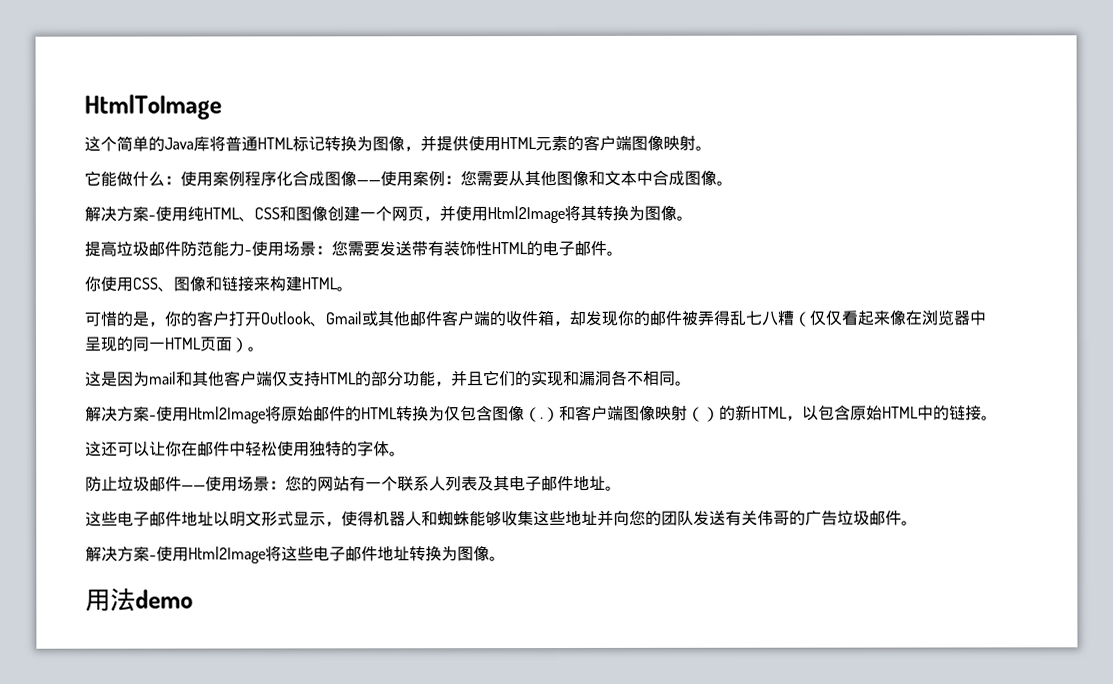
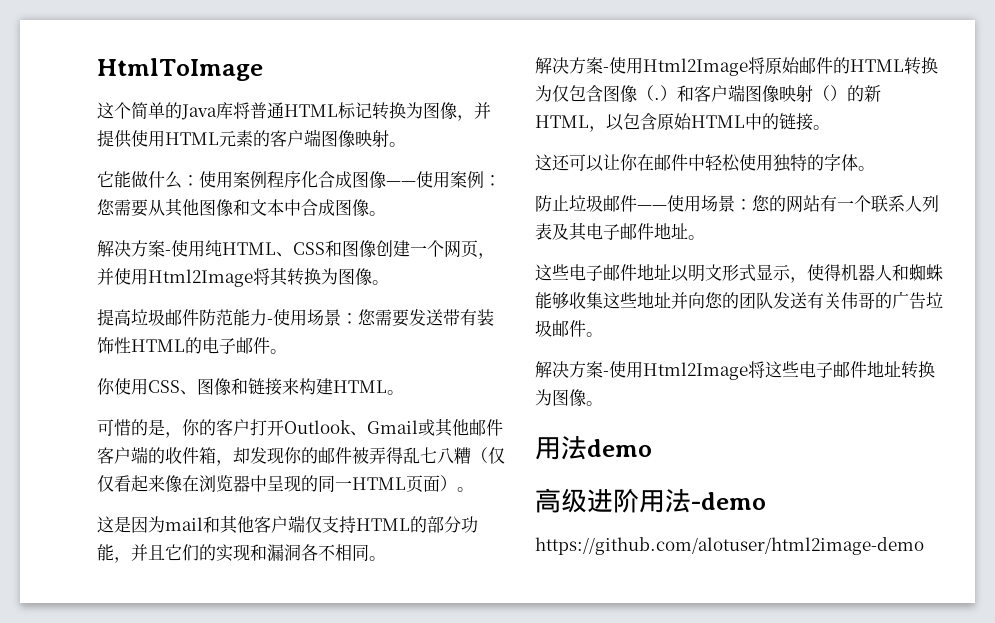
(193, 599) none -> [535,488,766,513] [535,537,924,555] // 高级进阶用法-demo // https://github.com/alotuser/html2image-demo

